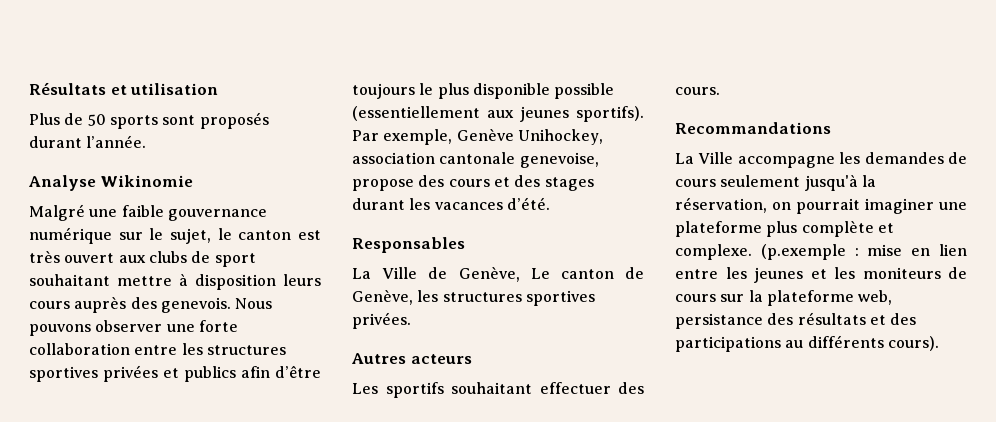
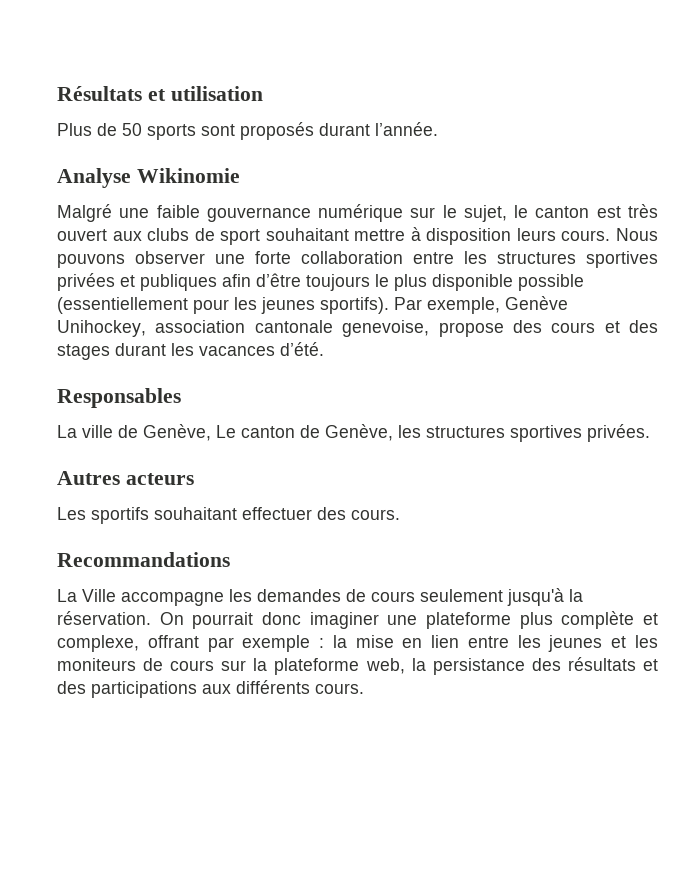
[29,297,231,313] cours auprès des genevois. -> [561,230,611,241] cours.
[184,366,236,382] publics -> [140,274,217,291] publiques
[487,110,514,118] aux -> [193,297,257,314] pour les
[382,267,418,279] Ville -> [82,425,113,438] ville
[675,197,860,214] réservation, on pourrait -> [57,611,301,629] réservation. On pourrait donc
[675,244,859,260] complexe. (p.exemple : -> [57,635,347,652] complexe, offrant par exemple : la
(893, 297) none -> [411,658,426,671] la
[785,335,939,351] au différents cours). -> [202,680,364,694] aux différents cours.

